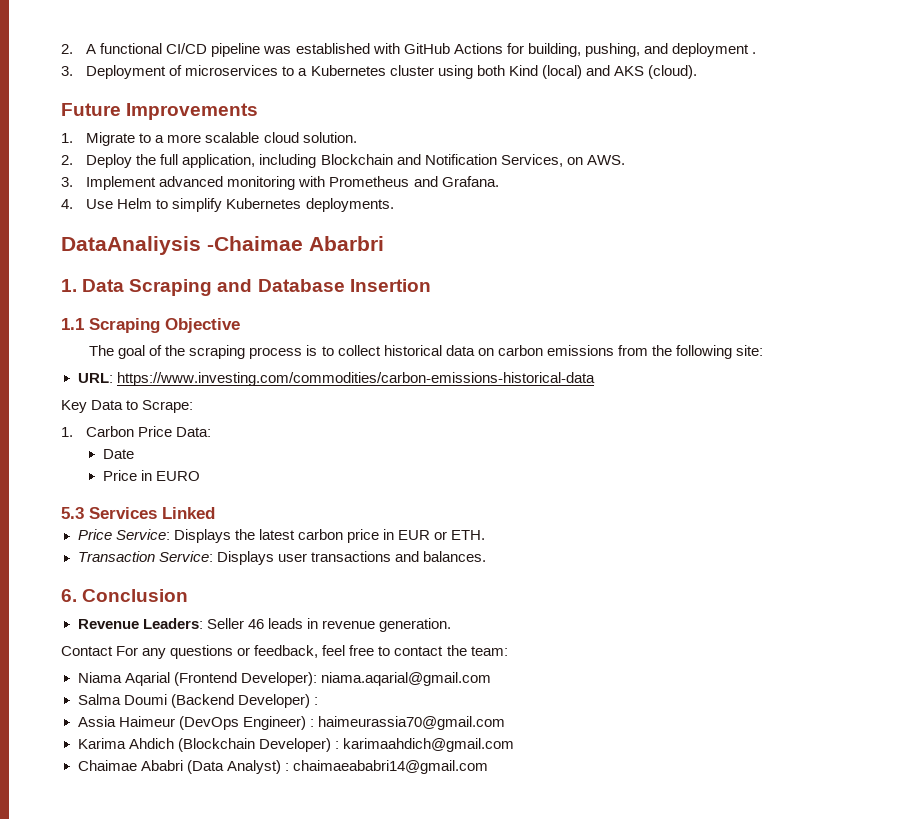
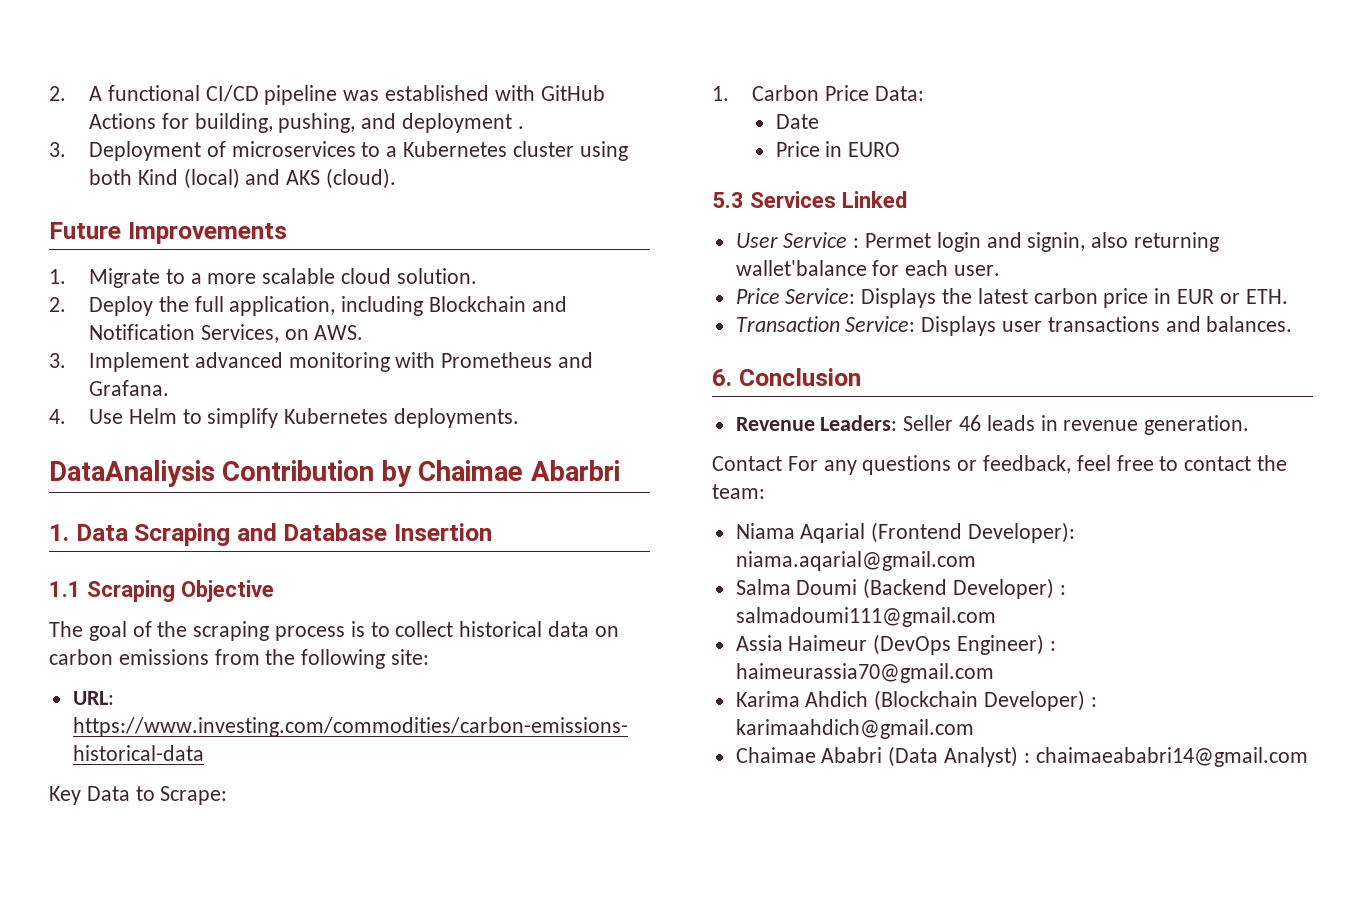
[207,236,303,251] -Chaimae -> [222,460,524,487] Contribution by Chaimae
(215, 513) none -> [735,232,1220,252] [735,260,1001,276] // User Service : Permet login and signin, also returning wallet'balance for each user.
(318, 701) none -> [735,607,996,627] salmadoumi111@gmail.com

